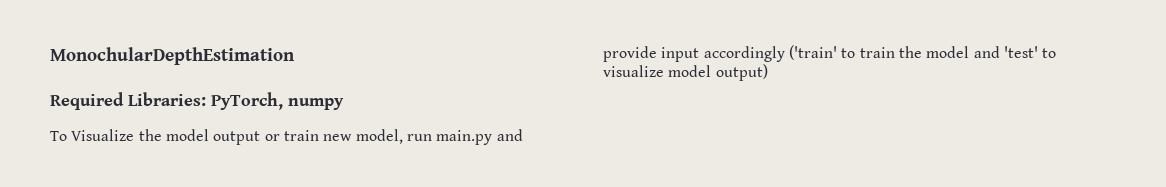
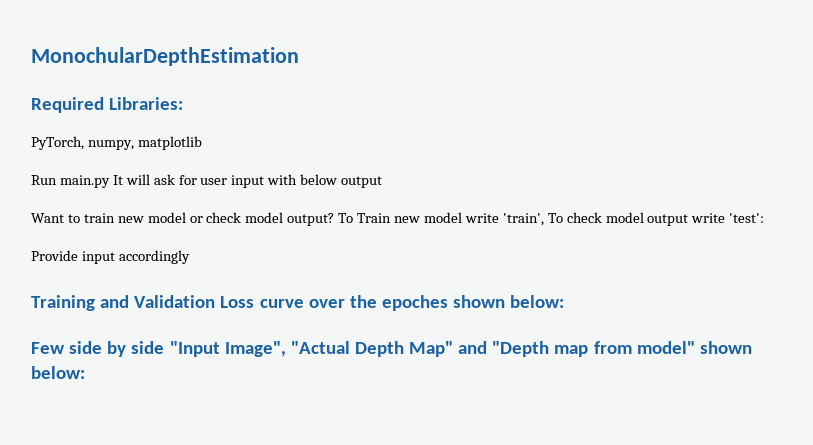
[211,92,344,110] [50,129,523,145] [603,45,1057,62] [603,64,768,81] PyTorch, numpy // To Visualize the model output or train new model, run main.py and provide input accordingly ('train' to train the model and 'test' to visualize model output) -> [31,136,202,150] [31,174,383,188] [31,212,765,226] [31,250,190,264] [31,295,565,311] [31,341,752,357] [31,366,85,379] // PyTorch, numpy, matplotlib // Run main.py It will ask for user input with below output // Want to train new model or check model output? To Train new model write 'train', To check model output write 'test': // Provide input accordingly // Training and Validation Loss curve over the epoches shown below: // Few side by side "Input Image", "Actual Depth Map" and "Depth map from model" shown below:

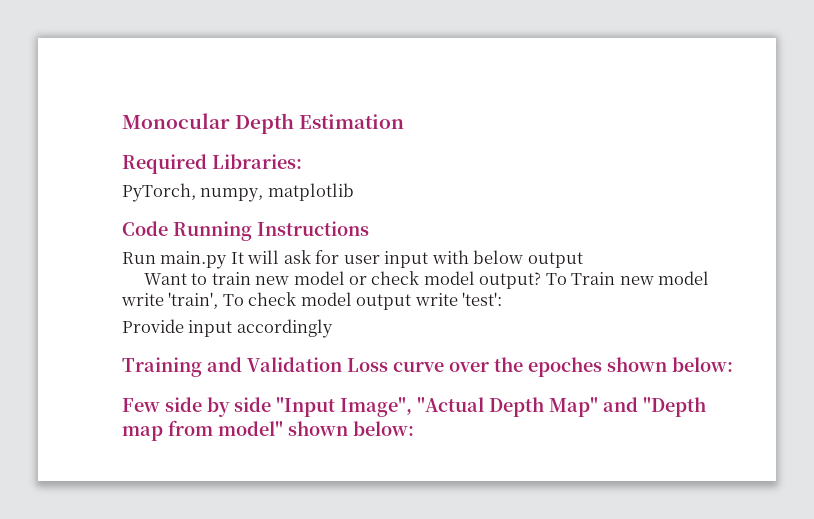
[31,47,299,66] MonochularDepthEstimation -> [122,113,405,134] Monocular Depth Estimation
(202, 143) none -> [122,221,369,241] // Code Running Instructions

